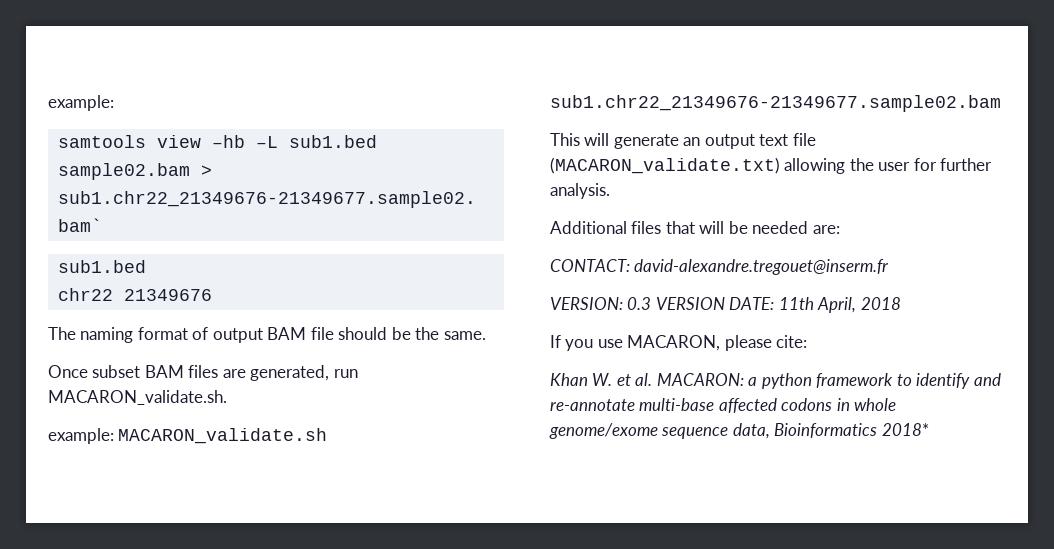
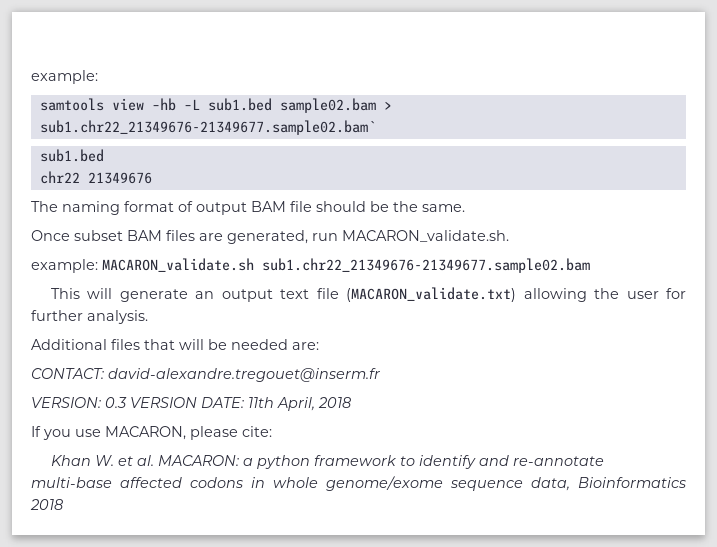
[881,423,929,436] 2018* -> [30,499,63,510] 2018

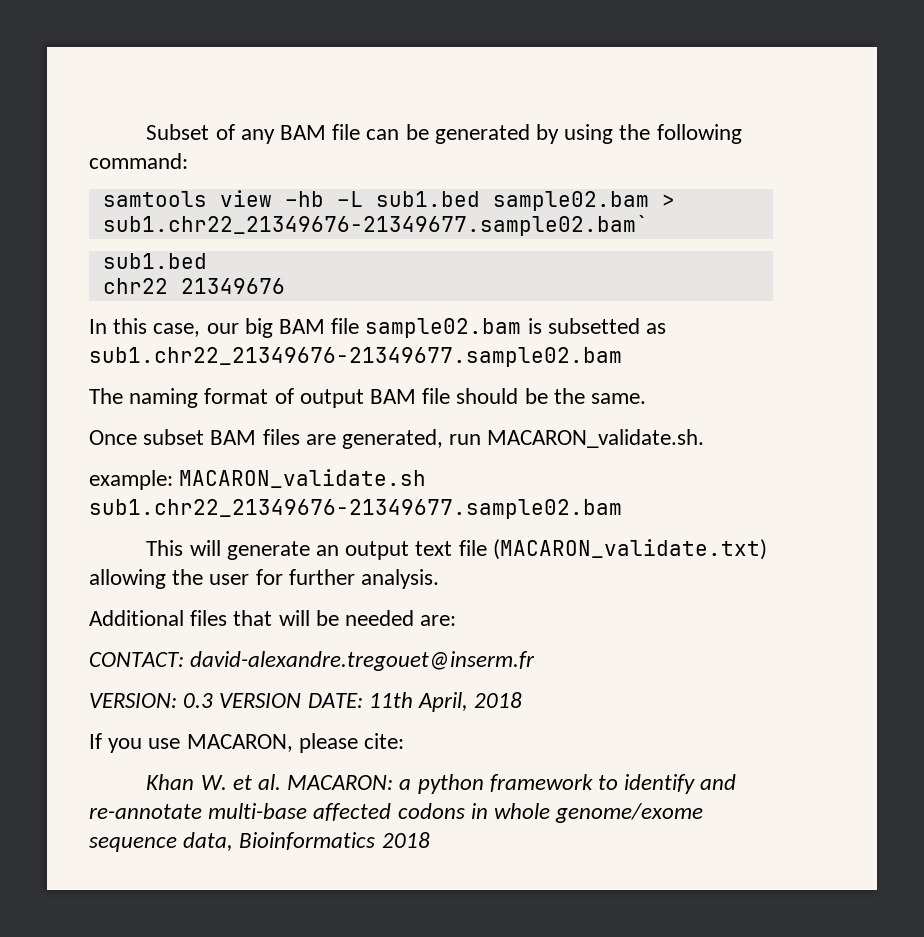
[31,70,98,84] example: -> [146,124,742,144] [89,153,188,169] Subset of any BAM file can be generated by using the following command:
(152, 178) none -> [89,318,667,338] [89,347,622,367] // In this case, our big BAM file sample02.bam is subsetted as sub1.chr22_21349676-21349677.sample02.bam

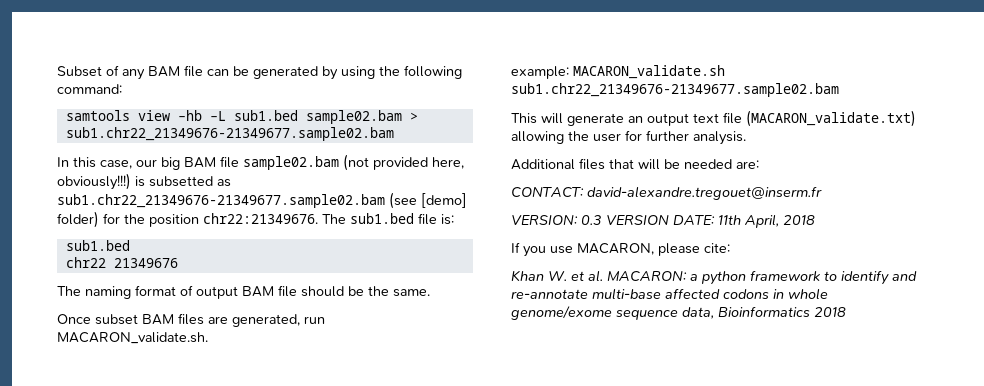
[102,215,649,236] [102,253,207,269] [102,278,285,294] sub1.chr22_21349676-21349677.sample02.bam` // sub1.bed // chr22 21349676 -> [65,127,394,141] sub1.chr22_21349676-21349677.sample02.bam
(522, 328) none -> [343,154,464,171] [57,173,131,190] (not provided here, obviously!!!)
(622, 357) none -> [389,192,467,209] [57,211,454,228] [65,240,130,251] [65,257,178,268] (see [demo] folder) for the position chr22:21349676. The sub1.bed file is: // sub1.bed // chr22 21349676

